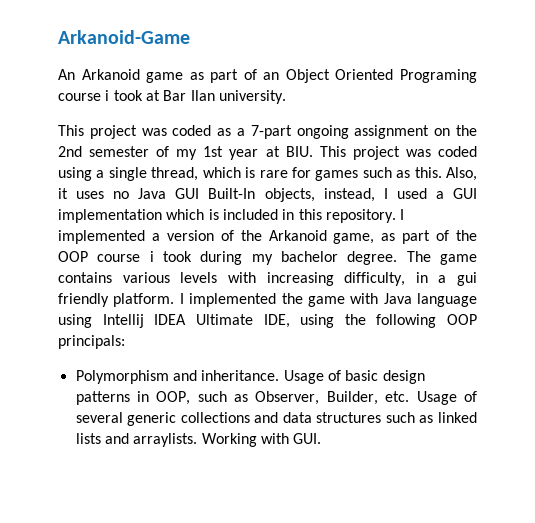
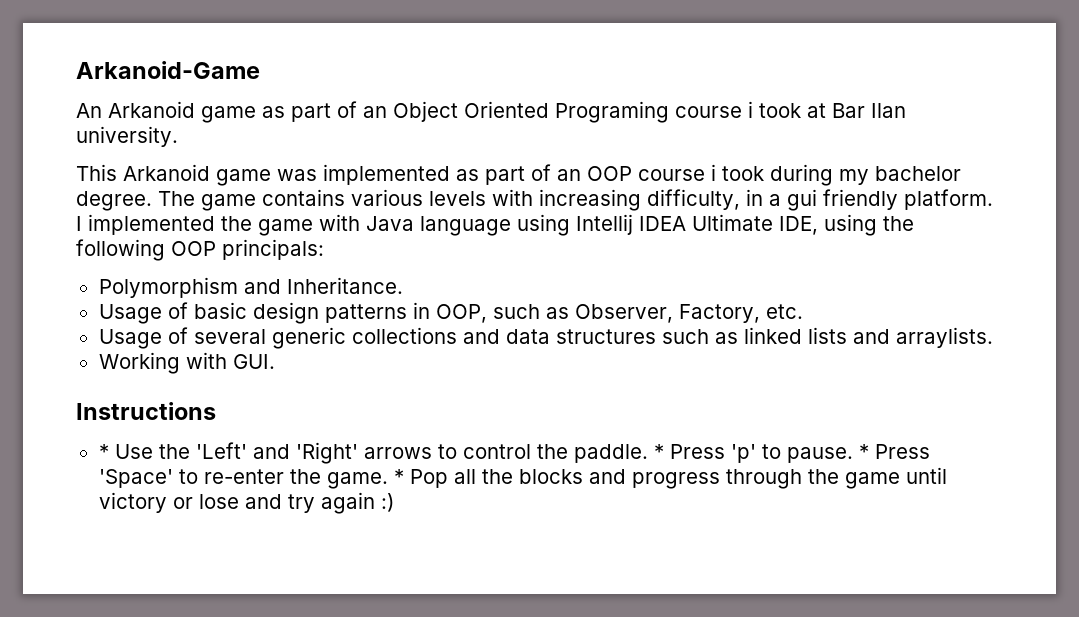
[89,125,478,139] [58,146,478,160] [58,167,478,181] [58,188,478,202] [58,209,405,223] [58,230,477,244] project was coded as a 7-part ongoing assignment on the 2nd semester of my 1st year at BIU. This project was coded using a single thread, which is rare for games such as this. Also, it uses no Java GUI Built-In objects, instead, I used a GUI implementation which is included in this repository. I implemented a version of the Arkanoid game, as part of the -> [123,164,581,186] Arkanoid game was implemented as part of an
[201,370,280,381] inheritance. -> [286,277,403,294] Inheritance. //
[326,391,378,405] Builder, -> [678,304,760,323] Factory,
(410, 396) none -> (803, 311) //
(198, 440) none -> (993, 337) //
(322, 438) none -> [76,402,216,420] [98,442,930,464] [98,467,947,489] [98,492,394,514] // Instructions // * Use the 'Left' and 'Right' arrows to control the paddle. * Press 'p' to pause. * Press 'Space' to re-enter the game. * Pop all the blocks and progress through the game until victory or lose and try again :)

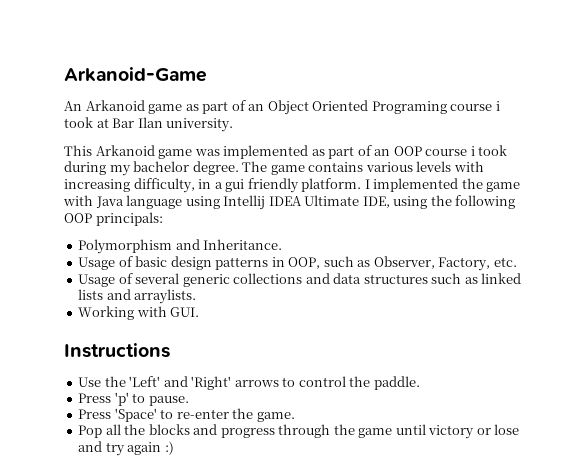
[98,444,109,459] * -> (170, 350) none
[653,444,664,459] * -> (420, 383) //
[858,444,869,459] * -> (189, 401) //
[393,469,404,484] * -> (295, 417) //

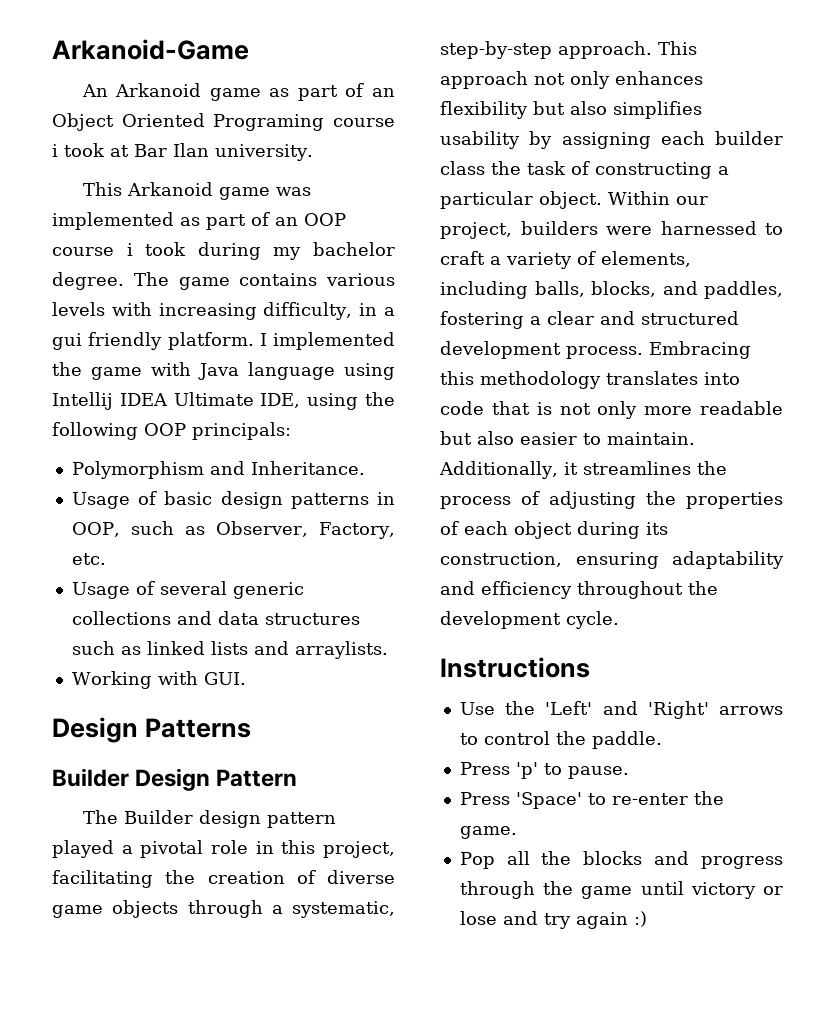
(200, 312) none -> [52,717,252,743] [52,768,298,791] [82,810,336,828] [52,840,395,858] [52,870,395,888] [52,900,395,918] [440,41,697,59] [440,71,703,89] [440,101,702,119] [440,131,783,149] [440,161,729,179] [440,191,708,209] [440,221,783,239] [440,251,691,269] [440,281,783,299] [440,311,739,329] [440,341,751,359] [440,371,740,389] [440,401,783,419] [440,431,695,445] [439,461,727,479] [440,491,783,509] [440,521,668,539] [440,551,784,569] [440,581,718,599] [440,611,619,629] // Design Patterns // Builder Design Pattern // The Builder design pattern played a pivotal role in this project, facilitating the creation of diverse game objects through a systematic, step-by-step approach. This approach not only enhances flexibility but also simplifies usability by assigning each builder class the task of constructing a particular object. Within our project, builders were harnessed to craft a variety of elements, including balls, blocks, and paddles, fostering a clear and structured development process. Embracing this methodology translates into code that is not only more readable but also easier to maintain. Additionally, it streamlines the process of adjusting the properties of each object during its construction, ensuring adaptability and efficiency throughout the development cycle.

